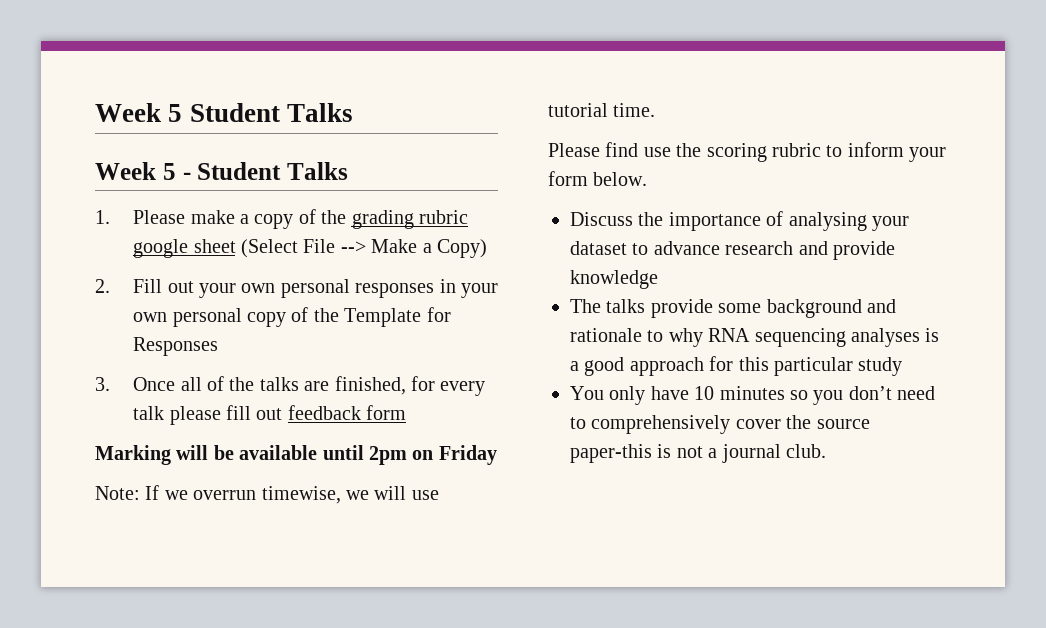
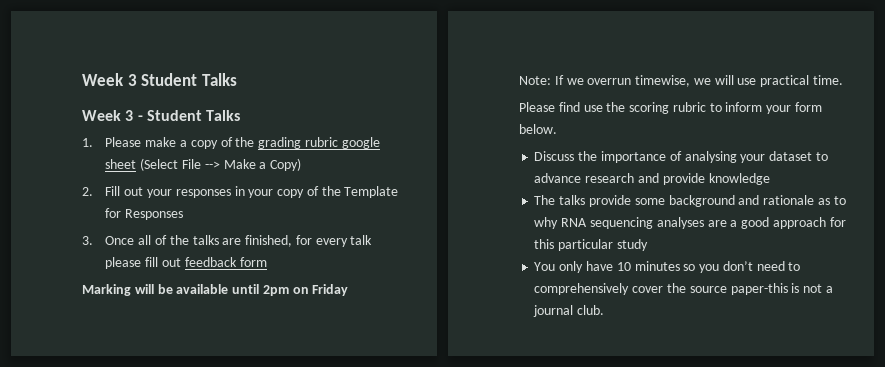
[95,103,183,122] Week 5 -> [82,73,137,86] Week 3
[162,163,176,180] 5 -> [125,110,134,121] 3
[241,279,350,298] own personal -> (172, 193) none
[133,308,242,327] own personal -> (274, 193) none
[548,103,608,117] tutorial -> [760,75,810,87] practical
(642, 335) none -> [817,198,830,205] as
[925,328,940,342] is -> [707,220,727,227] are

